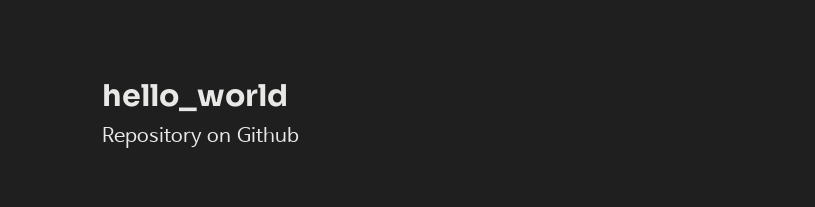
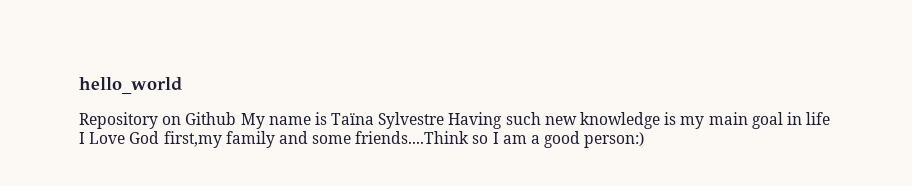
(299, 135) none -> [240,112,831,129] [79,131,645,148] My name is Taïna Sylvestre Having such new knowledge is my main goal in life I Love God first,my family and some friends....Think so I am a good person:)

